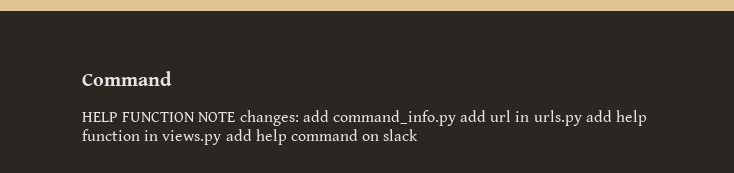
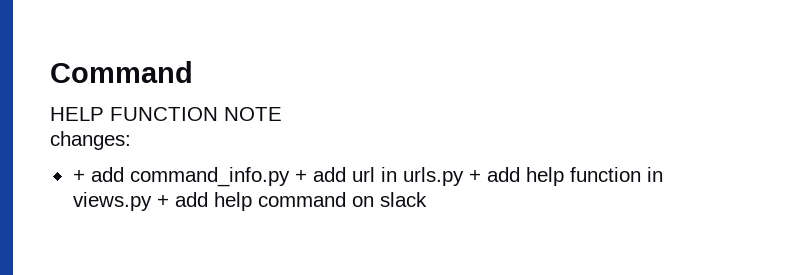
(236, 117) none -> (282, 114) //
(299, 118) none -> [72,170,85,182] // +
(456, 118) none -> [294,170,307,182] +
(582, 118) none -> [468,170,481,182] +
(222, 137) none -> [156,195,169,207] +

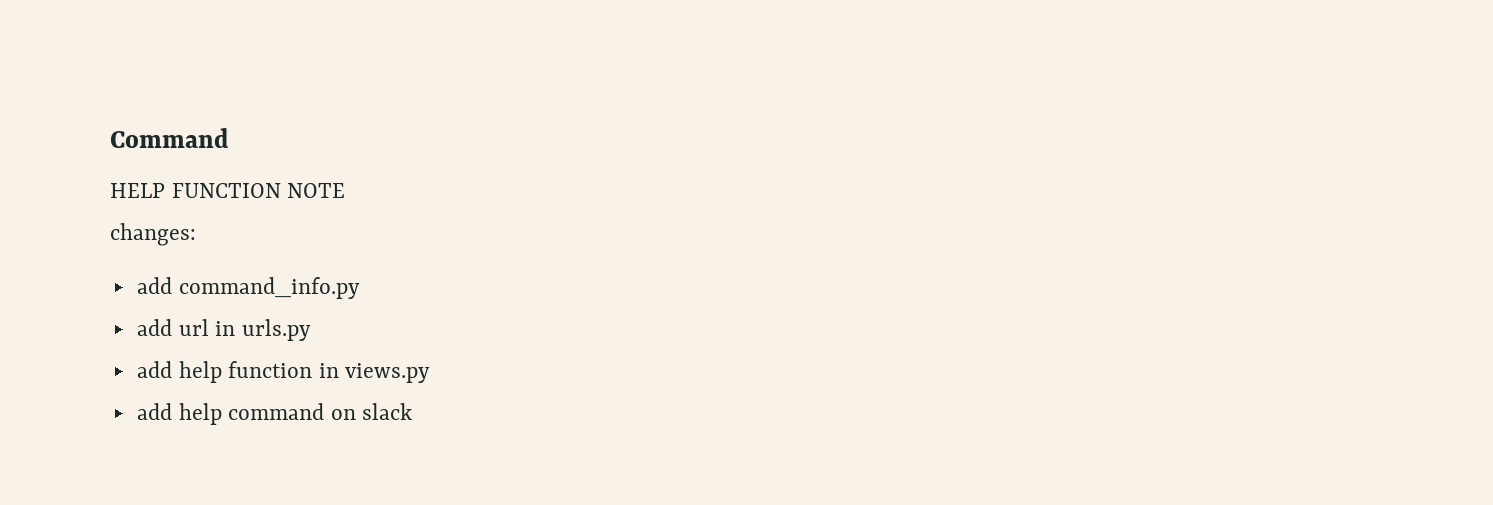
[72,170,85,182] + -> (196, 234) none
[294,170,307,182] + -> (360, 288) //
[468,170,481,182] + -> (311, 330) //
[156,195,169,207] + -> (431, 373) //

